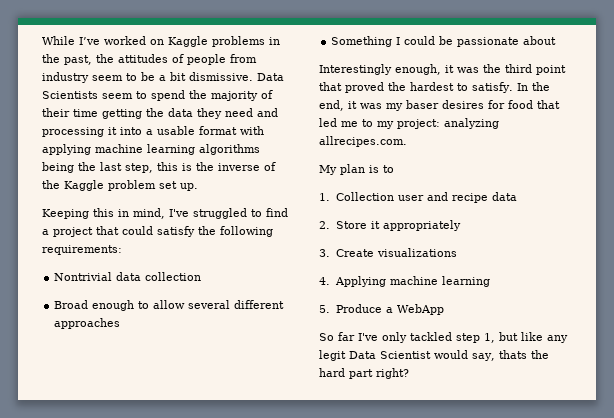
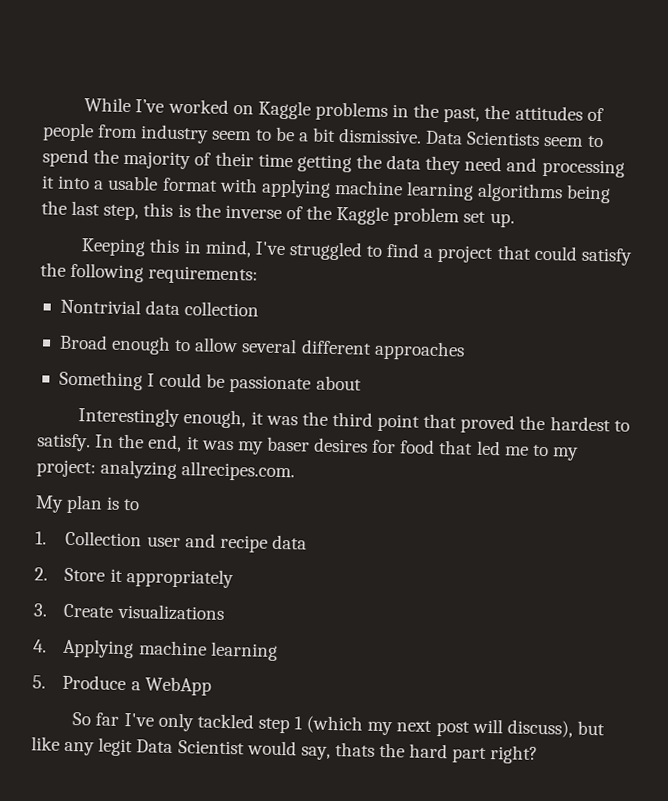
[484,333,495,343] 1, -> [294,715,573,738] 1 (which my next post will discuss),

